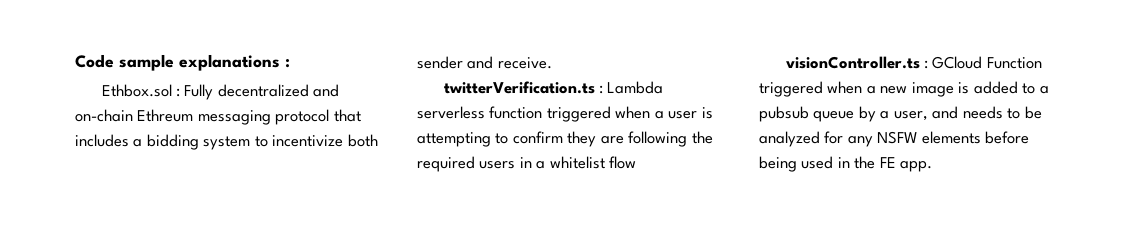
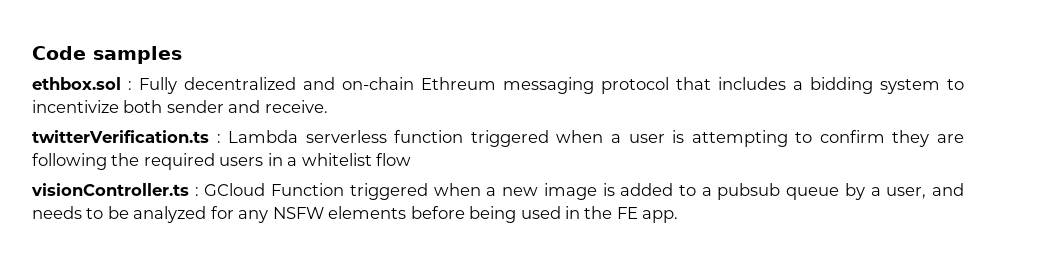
[119,54,290,71] [101,84,172,97] sample explanations : // Ethbox.sol -> [93,46,182,64] [32,77,121,90] samples // ethbox.sol

